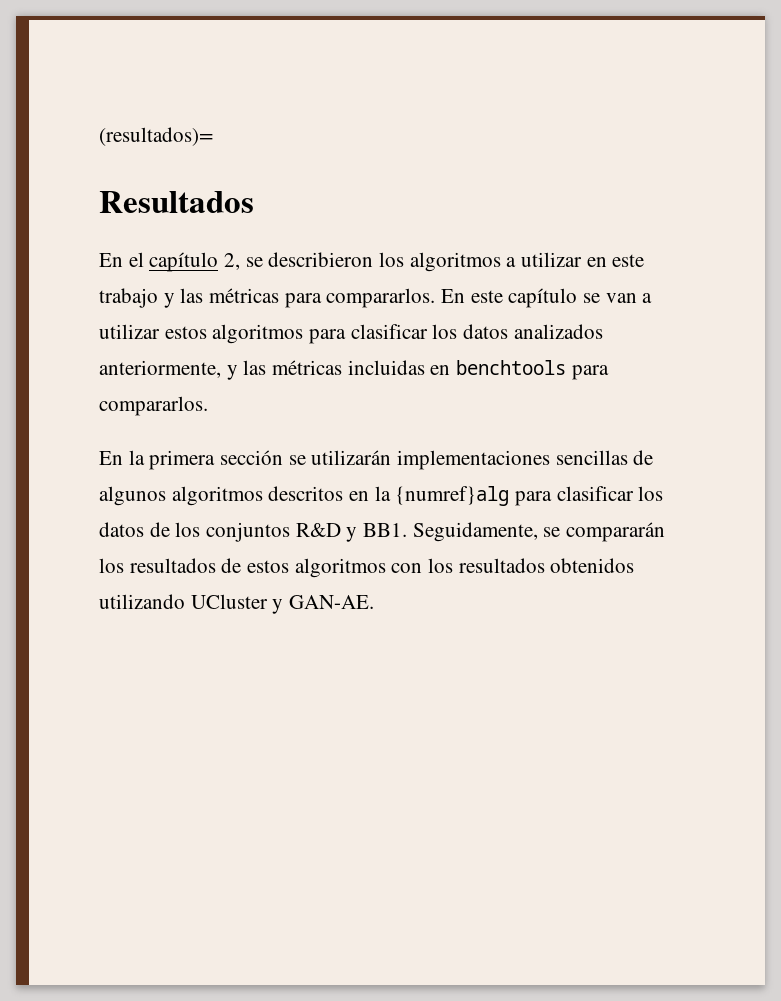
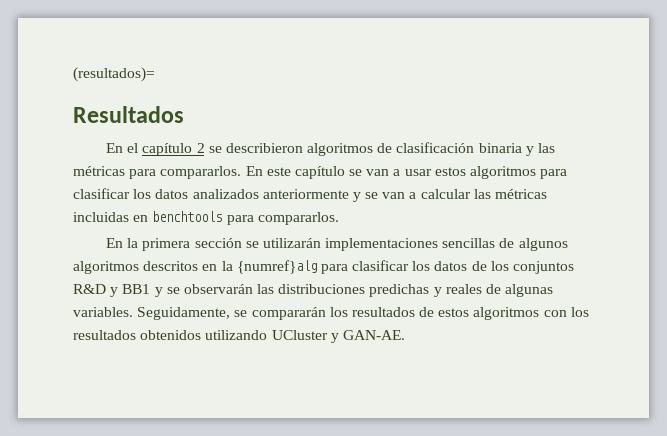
[224,253,241,270] 2, -> [196,143,205,153] 2
[379,252,645,272] [99,288,158,308] los algoritmos a utilizar en este trabajo -> [307,142,522,156] algoritmos de clasificación binaria
[99,324,160,339] utilizar -> [404,169,432,176] usar
[99,360,238,380] anteriormente, y -> [262,189,471,202] anteriormente y se van a calcular
[363,523,408,537] BB1. -> [122,284,554,297] [73,307,133,317] BB1 y se observarán las distribuciones predichas y reales de algunas variables.

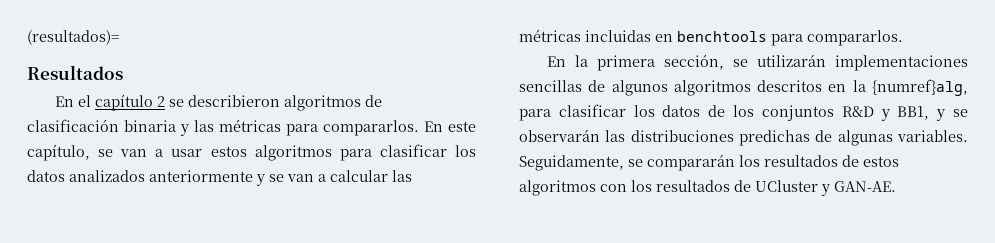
[294,166,345,179] capítulo -> [27,144,90,161] capítulo,
[194,238,242,248] sección -> [663,54,724,70] sección,
[236,260,317,274] {numref}alg -> [872,79,968,96] {numref}alg,
[122,284,151,294] BB1 -> [897,106,930,120] BB1,
[433,284,482,297] y reales -> (810, 138) none
[140,330,268,340] obtenidos utilizando -> [734,180,751,192] de

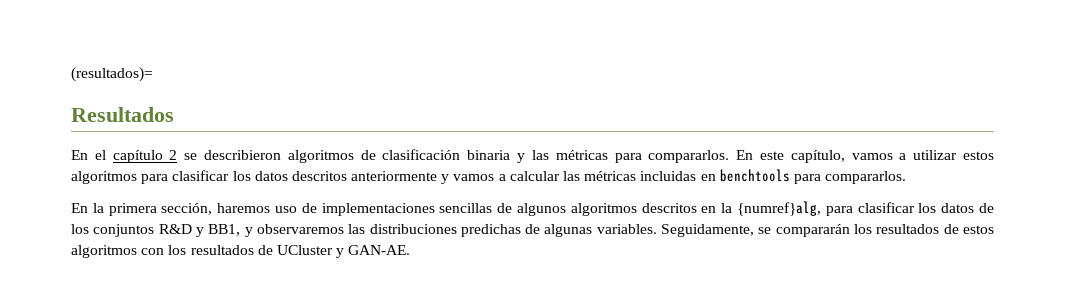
[98,149,203,157] se van a usar -> [851,150,958,160] vamos a utilizar
[69,170,145,182] analizados -> [291,171,347,181] descritos
[269,174,314,182] se van -> [453,174,495,181] vamos
[732,54,826,67] se utilizarán -> [217,203,317,213] haremos uso de
[953,109,968,117] [519,129,600,142] se observarán -> [256,224,344,234] observaremos

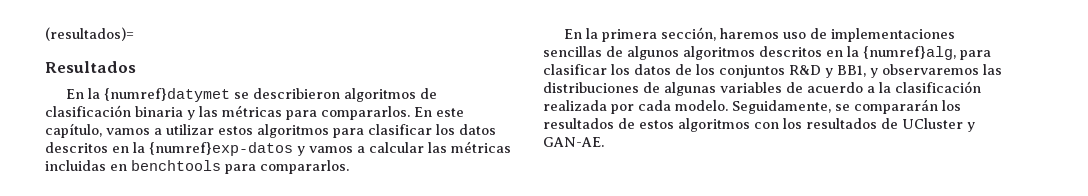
[94,150,178,163] el capítulo 2 -> [87,88,230,102] la {numref}datymet
[351,171,438,181] anteriormente -> [112,142,293,156] en la {numref}exp-datos
[460,224,521,237] predichas -> (639, 87) none
[596,224,657,234] variables. -> [720,81,981,93] [543,100,728,114] variables de acuerdo a la clasificación realizada por cada modelo.

